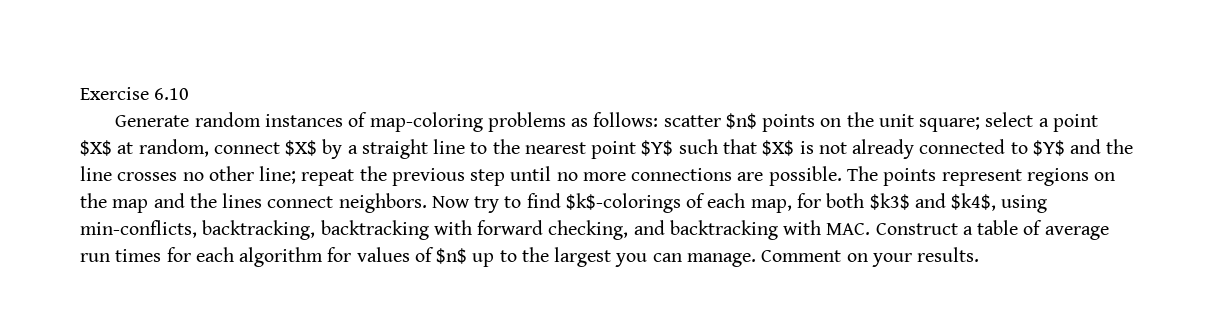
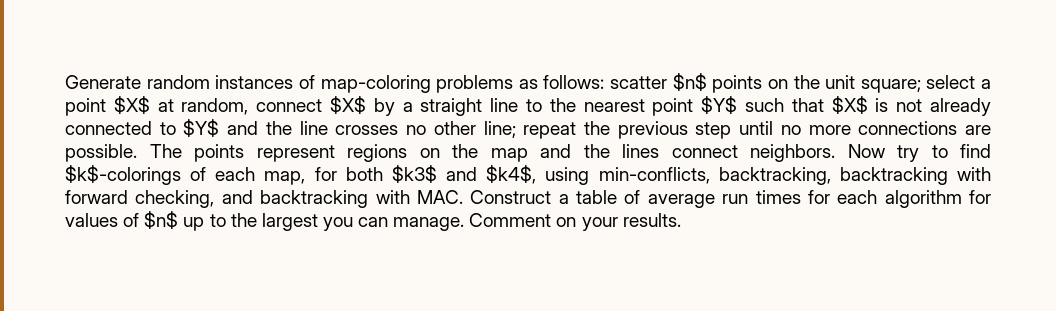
[80,87,190,100] Exercise 6.10 // -> (65, 82) none

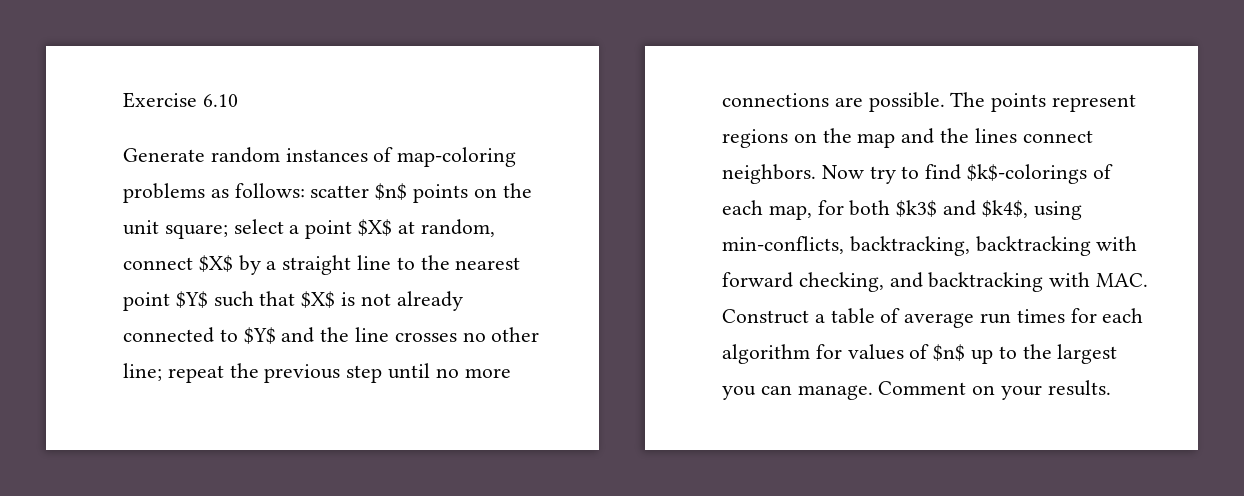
(65, 82) none -> [123,92,238,108] Exercise 6.10 //

